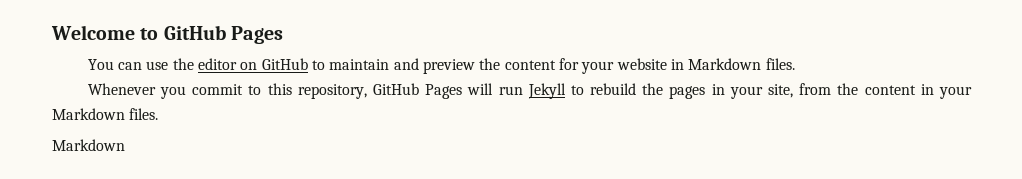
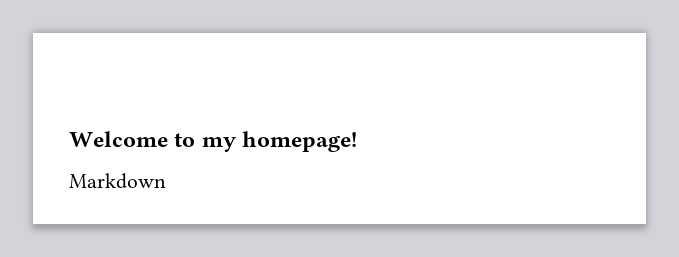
[163,25,284,44] [87,58,795,74] [87,83,973,99] [52,108,159,120] GitHub Pages // You can use the editor on GitHub to maintain and preview the content for your website in Markdown files. // Whenever you commit to this repository, GitHub Pages will run Jekyll to rebuild the pages in your site, from the content in your Markdown files. -> [201,131,358,152] my homepage!

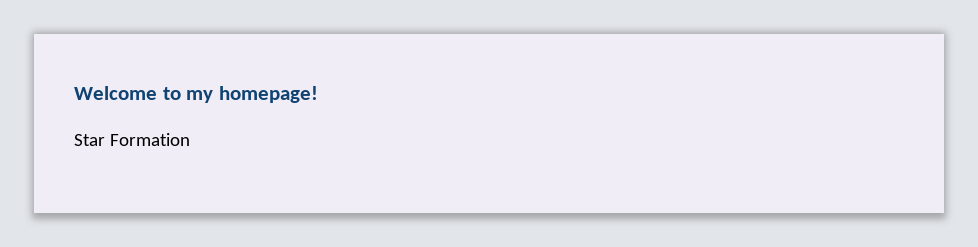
[69,173,166,189] Markdown -> [74,133,190,146] Star Formation

